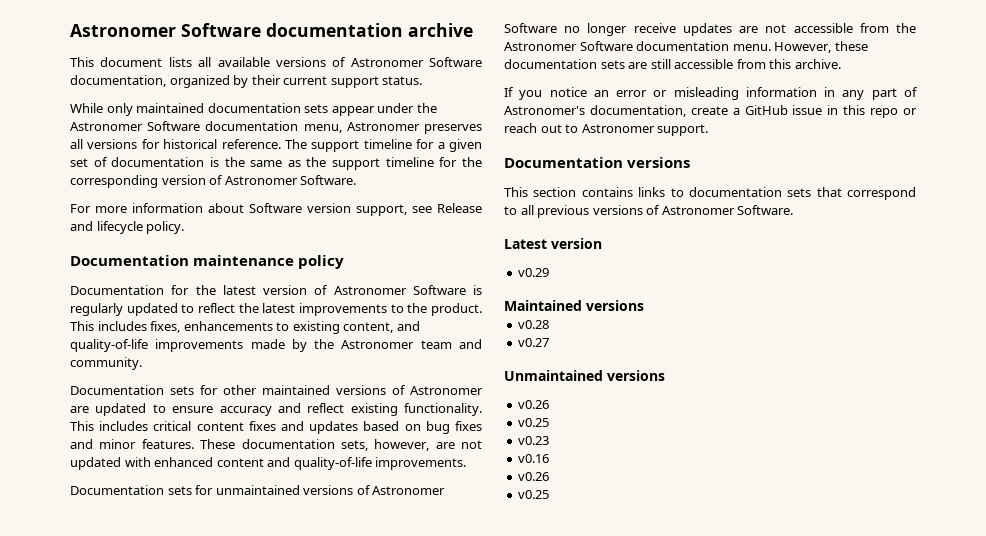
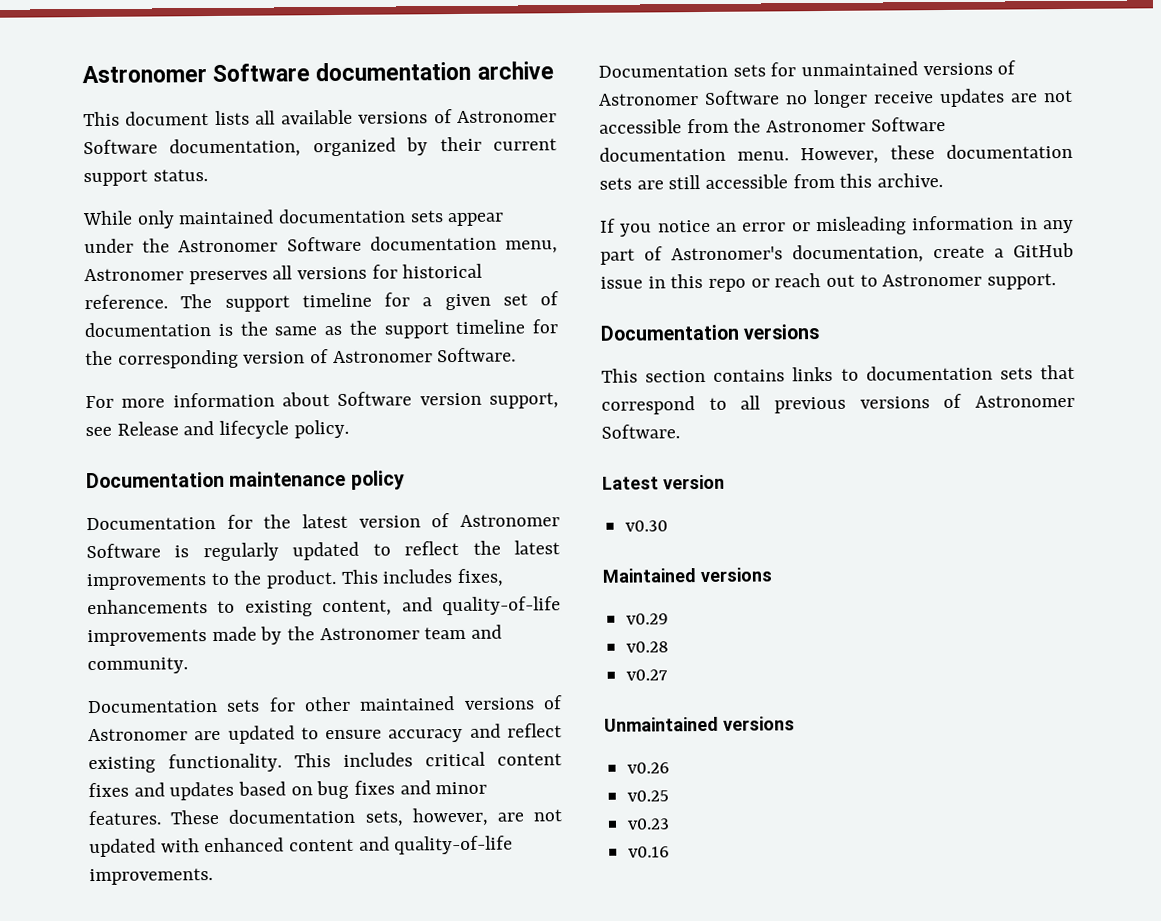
[518,268,550,277] v0.29 -> [625,520,669,532] v0.30
(644, 305) none -> [626,613,670,625] // v0.29
[518,472,550,481] [518,490,550,499] // v0.26 // v0.25 -> (671, 852) none

